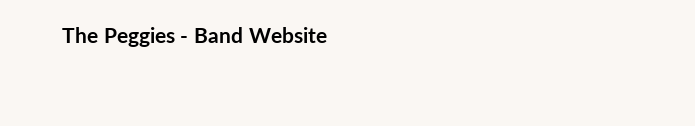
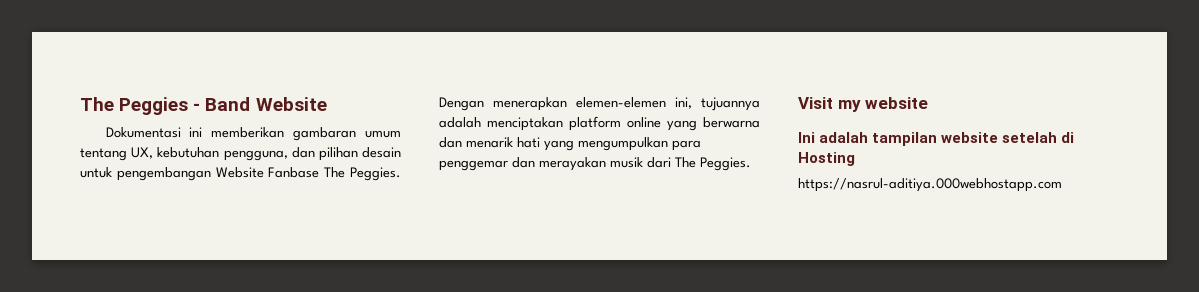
(327, 35) none -> [105,127,401,141] [80,147,401,161] [80,167,402,181] [439,97,760,111] [439,116,760,131] [439,137,701,151] [439,157,751,171] [798,97,929,112] [798,132,1075,146] [798,152,855,166] [798,178,1062,192] // Dokumentasi ini memberikan gambaran umum tentang UX, kebutuhan pengguna, dan pilihan desain untuk pengembangan Website Fanbase The Peggies. Dengan menerapkan elemen-elemen ini, tujuannya adalah menciptakan platform online yang berwarna dan menarik hati yang mengumpulkan para penggemar dan merayakan musik dari The Peggies. // Visit my website // Ini adalah tampilan website setelah di Hosting // https://nasrul-aditiya.000webhostapp.com

